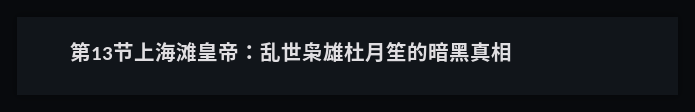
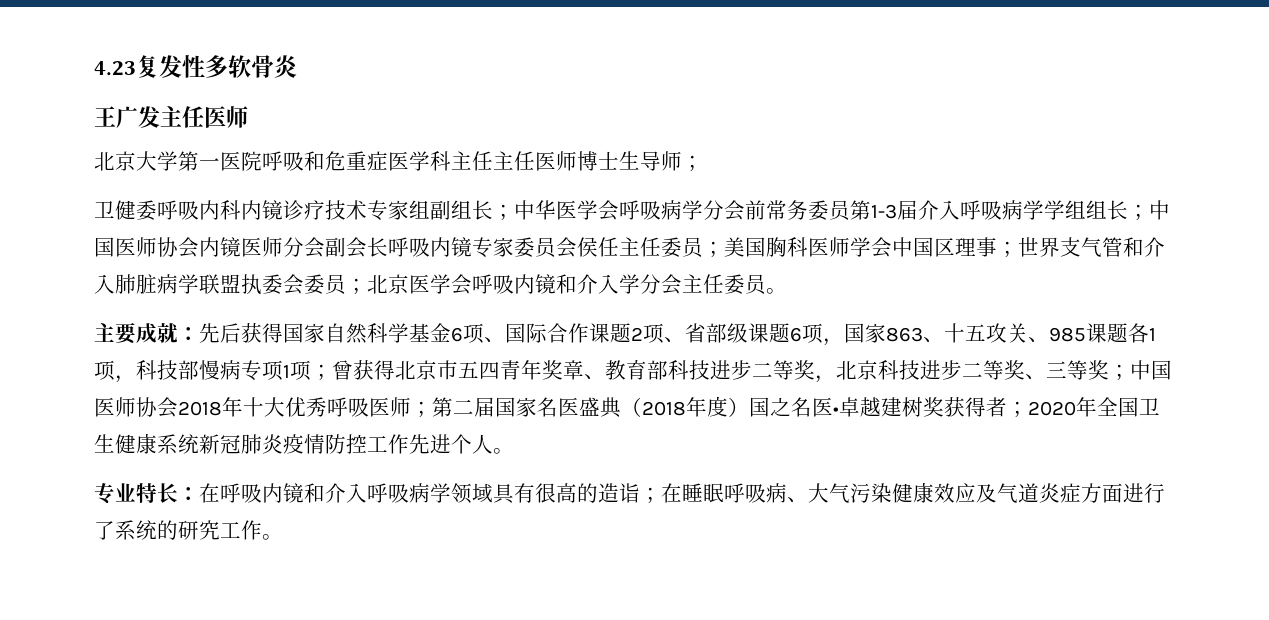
[70,41,512,63] 第13节上海滩皇帝：乱世枭雄杜月笙的暗黑真相 -> [94,55,299,78] [94,106,248,128] [94,151,703,171] [94,200,1170,221] [94,237,1165,258] [94,274,787,295] [94,323,1156,346] [94,360,1172,383] [94,396,1160,418] [94,434,514,454] [94,482,1165,504] [94,520,283,540] 4.23复发性多软骨炎 // 王广发主任医师 // 北京大学第一医院呼吸和危重症医学科主任主任医师博士生导师； // 卫健委呼吸内科内镜诊疗技术专家组副组长；中华医学会呼吸病学分会前常务委员第1-3届介入呼吸病学学组组长；中国医师协会内镜医师分会副会长呼吸内镜专家委员会侯任主任委员；美国胸科医师学会中国区理事；世界支气管和介入肺脏病学联盟执委会委员；北京医学会呼吸内镜和介入学分会主任委员。 // 主要成就：先后获得国家自然科学基金6项、国际合作课题2项、省部级课题6项，国家863、十五攻关、985课题各1项，科技部慢病专项1项；曾获得北京市五四青年奖章、教育部科技进步二等奖，北京科技进步二等奖、三等奖；中国医师协会2018年十大优秀呼吸医师；第二届国家名医盛典（2018年度）国之名医•卓越建树奖获得者；2020年全国卫生健康系统新冠肺炎疫情防控工作先进个人。 // 专业特长：在呼吸内镜和介入呼吸病学领域具有很高的造诣；在睡眠呼吸病、大气污染健康效应及气道炎症方面进行了系统的研究工作。

